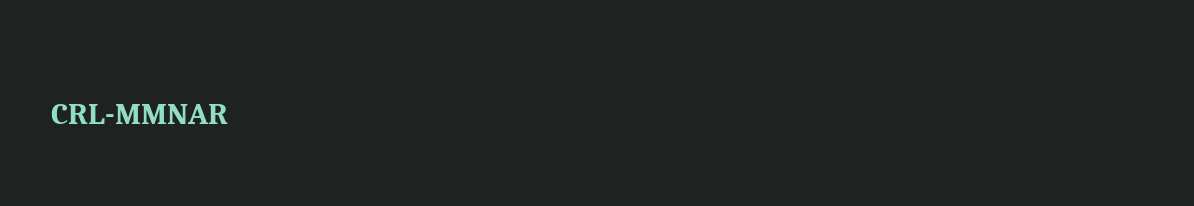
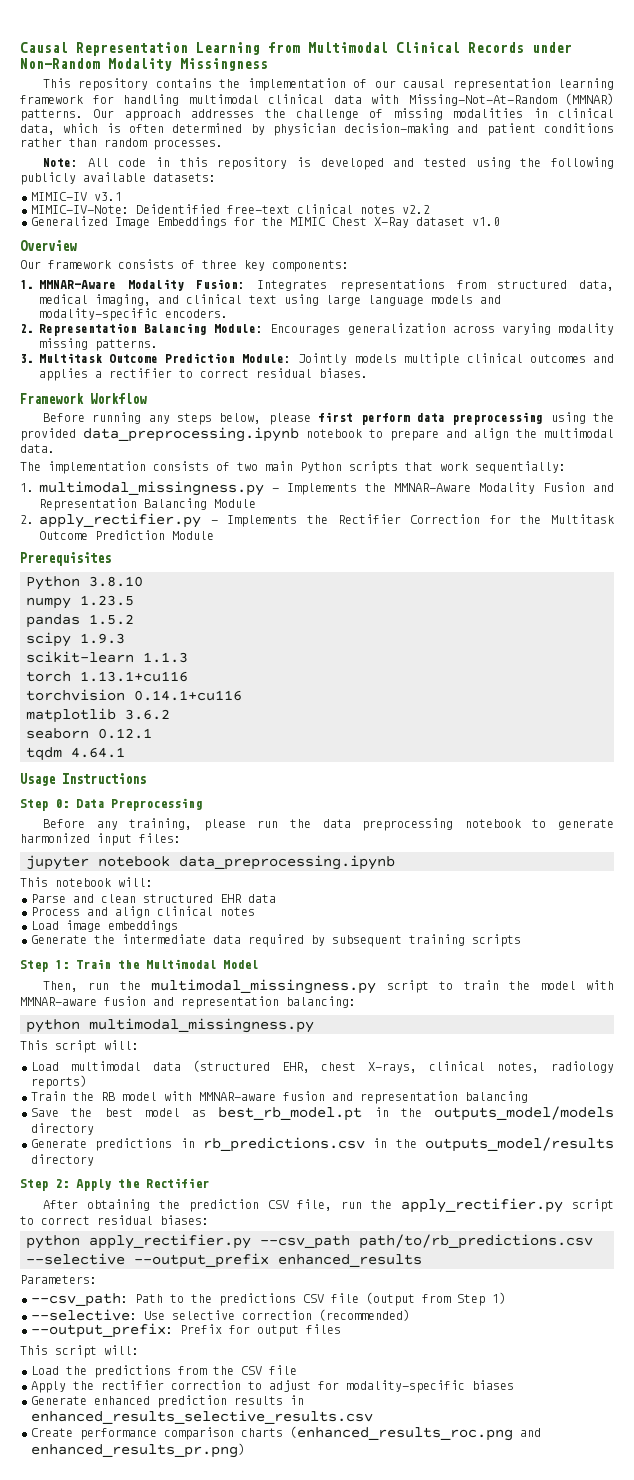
[51,104,228,124] CRL-MMNAR -> [20,42,572,56] [20,58,268,71] [42,78,614,91] [20,93,614,106] [20,108,614,121] [20,123,614,136] [20,138,223,150] [42,157,614,170] [20,172,216,185] [31,192,122,201] [31,204,430,214] [31,216,500,228] [20,240,77,251] [20,259,349,272] [20,279,614,292] [39,294,501,306] [39,308,228,321] [20,323,614,336] [39,338,158,351] [20,353,614,366] [39,368,368,381] [20,393,147,404] [42,412,614,425] [20,427,614,442] [20,444,55,453] [20,461,566,474] [20,481,614,496] [39,498,256,511] [20,513,614,528] [39,530,214,540] [20,552,111,566] [26,576,143,590] [26,595,134,609] [26,614,134,628] [26,632,125,647] [26,651,188,663] [26,671,188,682] [26,689,242,701] [26,708,170,723] [26,728,152,739] [26,747,125,761] [20,773,146,786] [20,798,202,811] [42,818,614,831] [20,833,181,846] [26,855,395,870] [20,877,153,887] [31,894,276,903] [31,906,255,918] [31,920,178,932] [31,934,521,947] [20,959,258,972] [42,979,614,994] [20,996,356,1009] [26,1018,314,1033] [20,1040,139,1053] [31,1060,615,1073] [31,1075,87,1089] [31,1091,528,1104] [31,1106,614,1121] [31,1123,94,1135] [31,1137,614,1152] [31,1154,94,1166] [20,1178,209,1191] [42,1198,614,1213] [20,1215,209,1225] [26,1234,593,1249] [26,1253,422,1268] [20,1275,97,1284] [31,1292,506,1307] [31,1309,410,1321] [31,1323,341,1338] [20,1345,139,1358] [31,1365,297,1378] [31,1380,514,1393] [31,1395,304,1408] [31,1410,373,1424] [31,1426,541,1441] [31,1443,245,1458] Causal Representation Learning from Multimodal Clinical Records under Non-Random Modality Missingness // This repository contains the implementation of our causal representation learning framework for handling multimodal clinical data with Missing-Not-At-Random (MMNAR) patterns. Our approach addresses the challenge of missing modalities in clinical data, which is often determined by physician decision-making and patient conditions rather than random processes. // Note: All code in this repository is developed and tested using the following publicly available datasets: // MIMIC-IV v3.1 // MIMIC-IV-Note: Deidentified free-text clinical notes v2.2 // Generalized Image Embeddings for the MIMIC Chest X-Ray dataset v1.0 // Overview // Our framework consists of three key components: // 1. MMNAR-Aware Modality Fusion: Integrates representations from structured data, medical imaging, and clinical text using large language models and modality-specific encoders. // 2. Representation Balancing Module: Encourages generalization across varying modality missing patterns. // 3. Multitask Outcome Prediction Module: Jointly models multiple clinical outcomes and applies a rectifier to correct residual biases. // Framework Workflow // Before running any steps below, please first perform data preprocessing using the provided data_preprocessing.ipynb notebook to prepare and align the multimodal data. // The implementation consists of two main Python scripts that work sequentially: // 1. multimodal_missingness.py - Implements the MMNAR-Aware Modality Fusion and Representation Balancing Module // 2. apply_rectifier.py - Implements the Rectifier Correction for the Multitask Outcome Prediction Module // Prerequisites // Python 3.8.10 // numpy 1.23.5 // pandas 1.5.2 // scipy 1.9.3 // scikit-learn 1.1.3 // torch 1.13.1+cu116 // torchvision 0.14.1+cu116 // matplotlib 3.6.2 // seaborn 0.12.1 // tqdm 4.64.1 // Usage Instructions // Step 0: Data Preprocessing // Before any training, please run the data preprocessing notebook to generate harmonized input files: // jupyter notebook data_preprocessing.ipynb // This notebook will: // Parse and clean structured EHR data // Process and align clinical notes // Load image embeddings // Generate the intermediate data required by subsequent training scripts // Step 1: Train the Multimodal Model // Then, run the multimodal_missingness.py script to train the model with MMNAR-aware fusion and representation balancing: // python multimodal_missingness.py // This script will: // Load multimodal data (structured EHR, chest X-rays, clinical notes, radiology reports) // Train the RB model with MMNAR-aware fusion and representation balancing // Save the best model as best_rb_model.pt in the outputs_model/models directory // Generate predictions in rb_predictions.csv in the outputs_model/results directory // Step 2: Apply the Rectifier // After obtaining the prediction CSV file, run the apply_rectifier.py script to correct residual biases: // python apply_rectifier.py --csv_path path/to/rb_predictions.csv --selective --output_prefix enhanced_results // Parameters: // --csv_path: Path to the predictions CSV file (output from Step 1) // --selective: Use selective correction (recommended) // --output_prefix: Prefix for output files // This script will: // Load the predictions from the CSV file // Apply the rectifier correction to adjust for modality-specific biases // Generate enhanced prediction results in enhanced_results_selective_results.csv // Create performance comparison charts (enhanced_results_roc.png and enhanced_results_pr.png)

